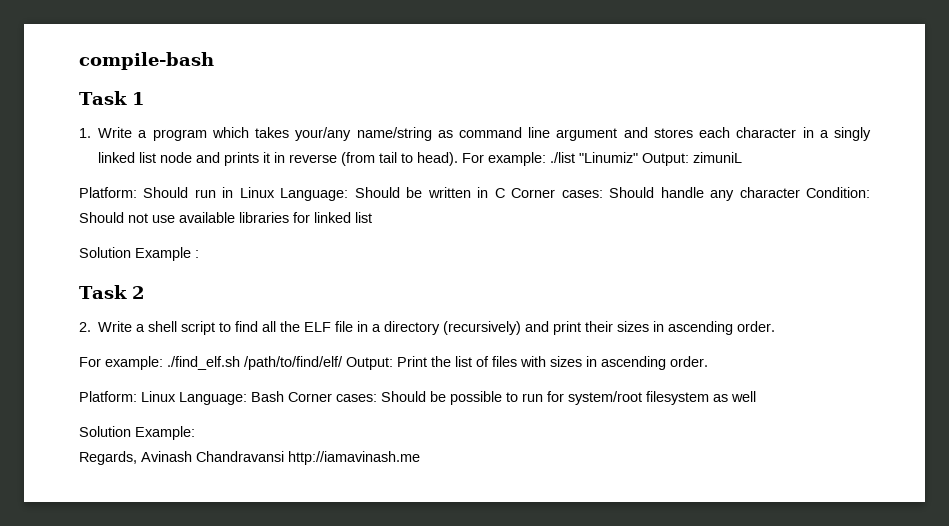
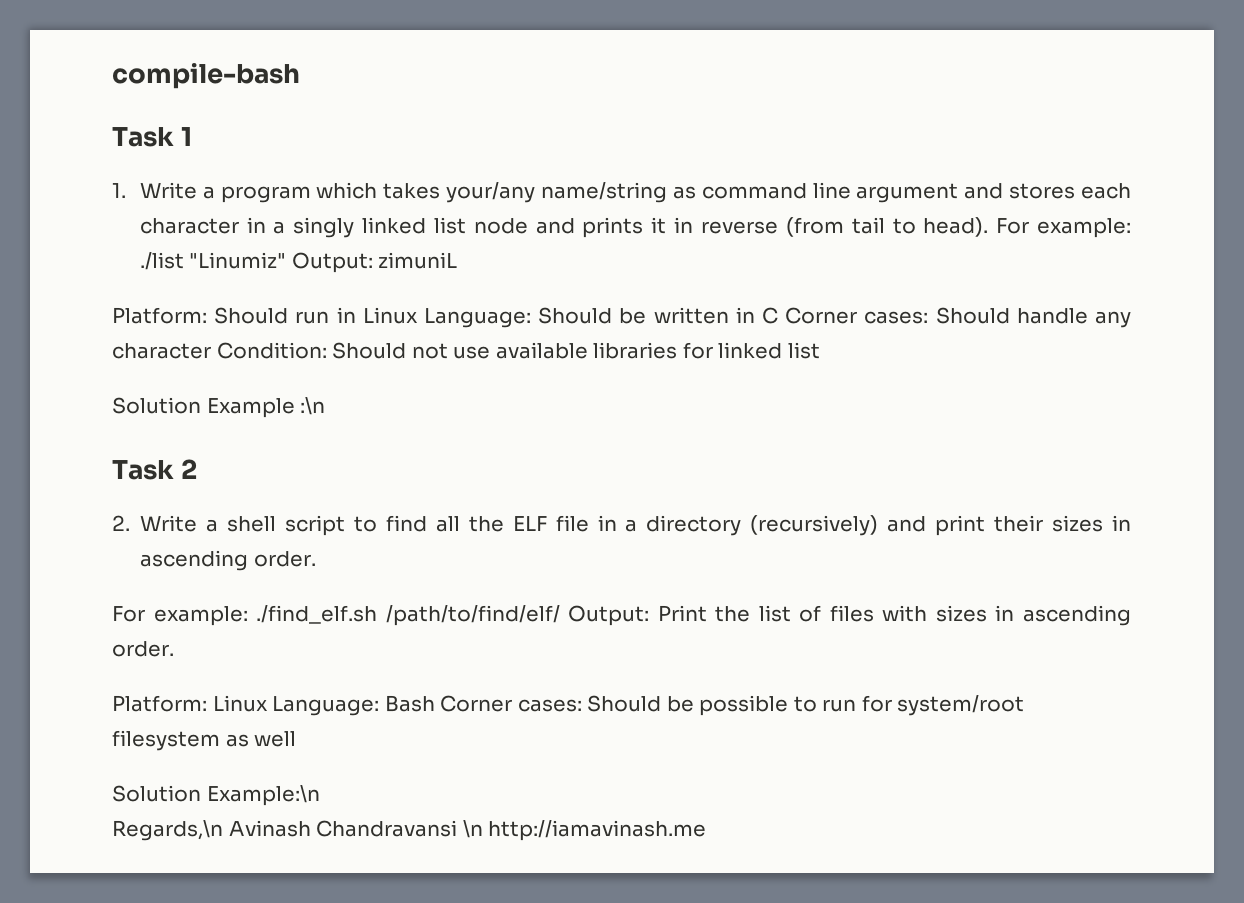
[195,250,199,258] : -> [300,397,326,415] :\n
[135,426,195,440] [79,451,137,465] Example: // Regards, -> [206,785,320,806] [112,820,223,841] Example:\n // Regards,\n
(284, 456) none -> [462,820,483,838] \n

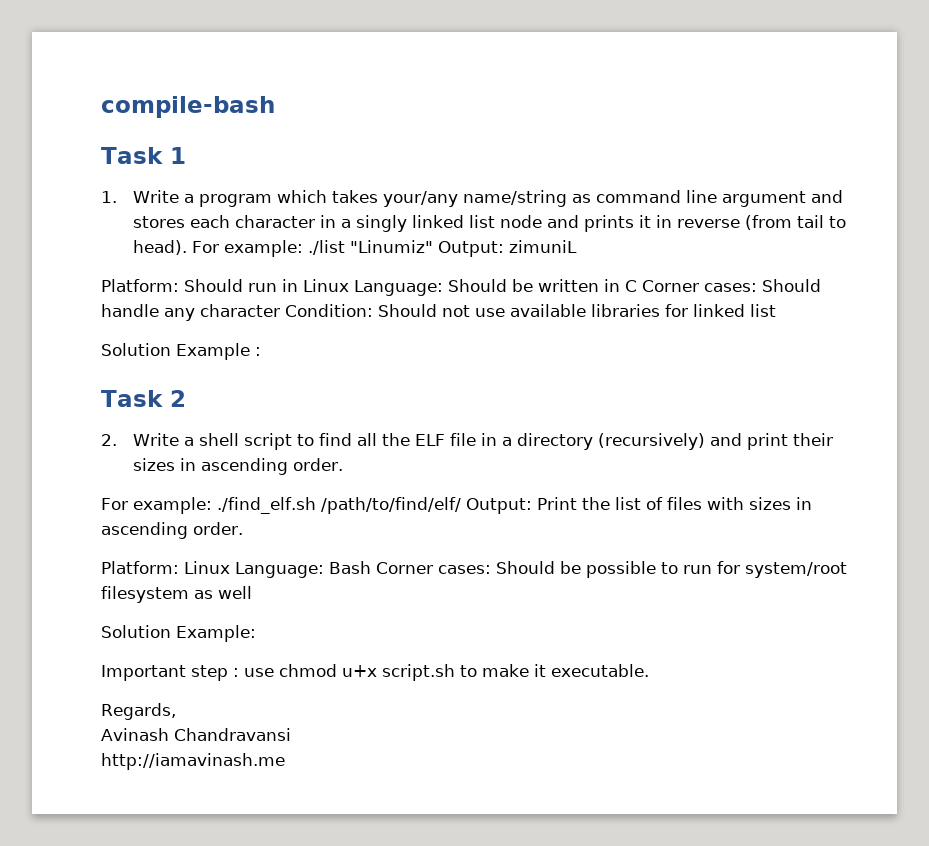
[300,397,326,415] :\n -> [255,347,261,356] :
[206,785,320,806] [112,820,223,841] Example:\n // Regards,\n -> [176,625,256,642] [101,664,649,681] [101,703,176,720] Example: // Important step : use chmod u+x script.sh to make it executable. // Regards, //
[462,820,483,838] \n -> (291, 734) //

